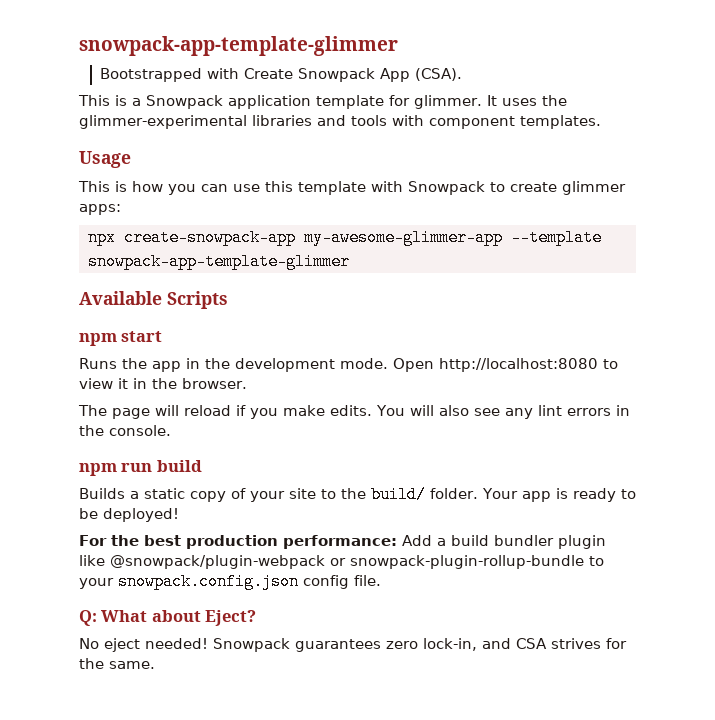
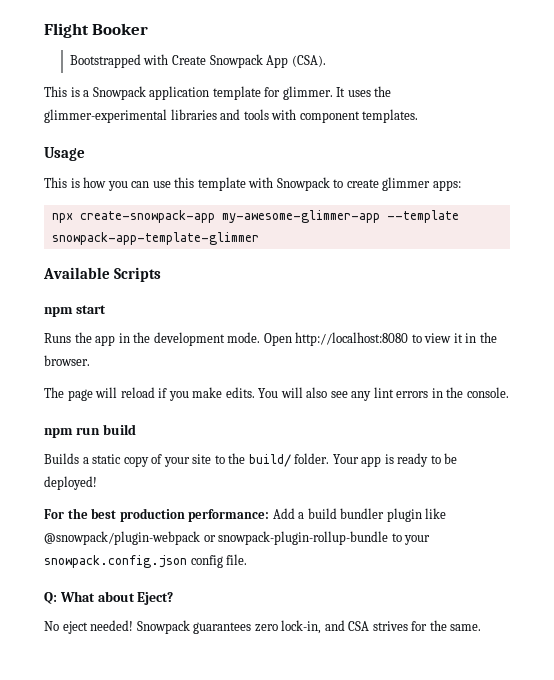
[79,36,398,56] snowpack-app-template-glimmer -> [44,23,149,38] Flight Booker

